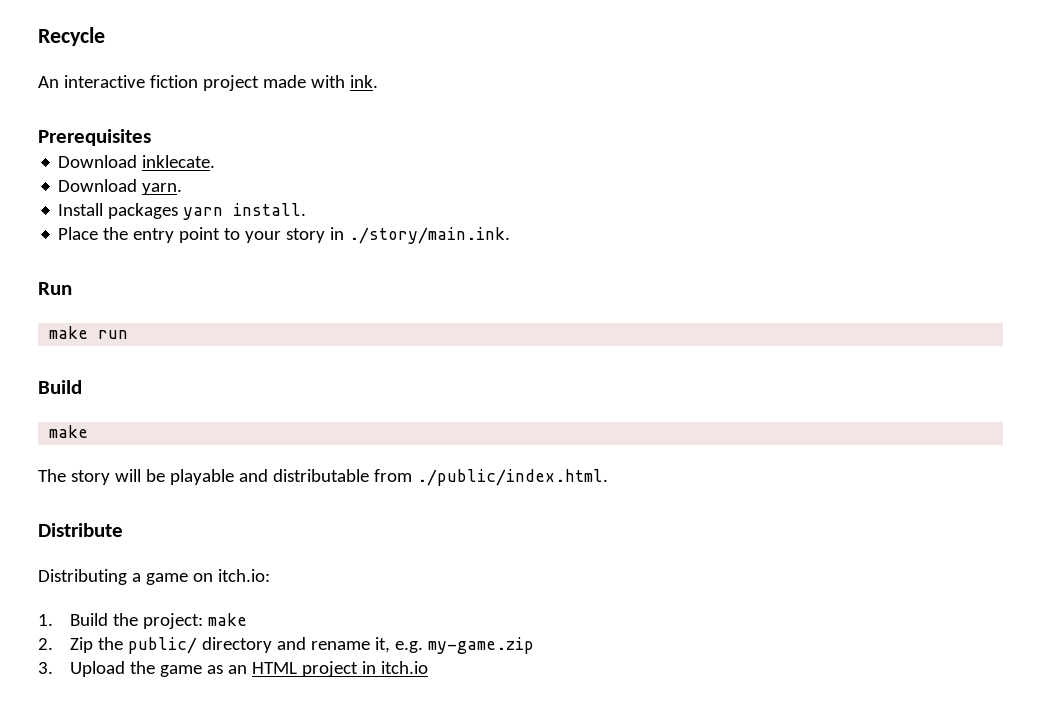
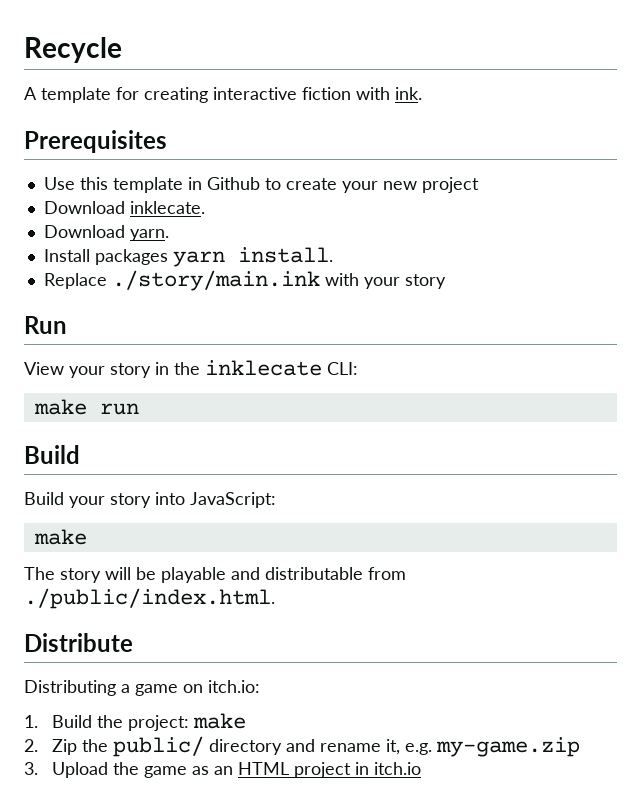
[38,75,378,91] [38,129,151,146] An interactive fiction project made with ink. // Prerequisites -> [24,87,422,103] [24,130,167,153] [43,177,479,193] A template for creating interactive fiction with ink. // Prerequisites // Use this template in Github to create your new project
[58,227,511,244] [38,282,72,295] [49,326,129,339] [38,380,82,394] Place the entry point to your story in ./story/main.ink. // Run // make run // Build -> [43,270,446,291] [24,316,67,334] [24,360,358,378] [33,399,139,415] [24,445,80,464] [24,492,276,508] Replace ./story/main.ink with your story // Run // View your story in the inklecate CLI: // make run // Build // Build your story into JavaScript:

